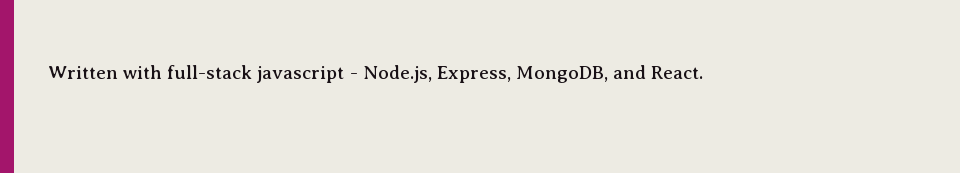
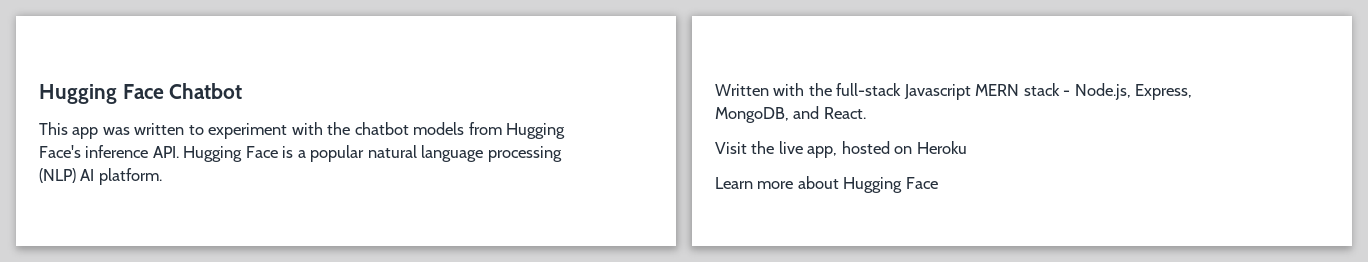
[48,65,345,83] Written with full-stack javascript -> [39,83,243,104] [39,122,566,139] [39,145,562,162] [39,168,162,185] [715,83,1060,100] Hugging Face Chatbot // This app was written to experiment with the chatbot models from Hugging Face's inference API. Hugging Face is a popular natural language processing (NLP) AI platform. // Written with the full-stack Javascript MERN stack
(704, 72) none -> [715,141,967,158] [715,176,938,193] // Visit the live app, hosted on Heroku // Learn more about Hugging Face

